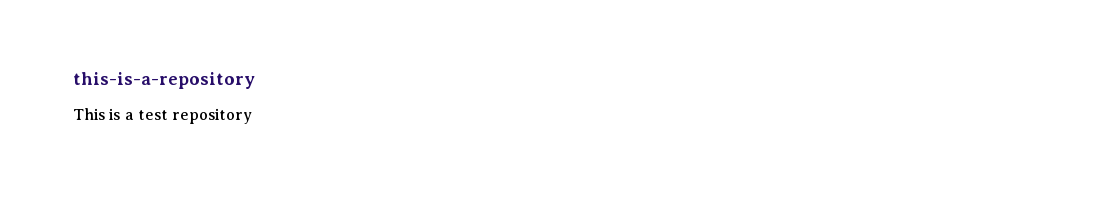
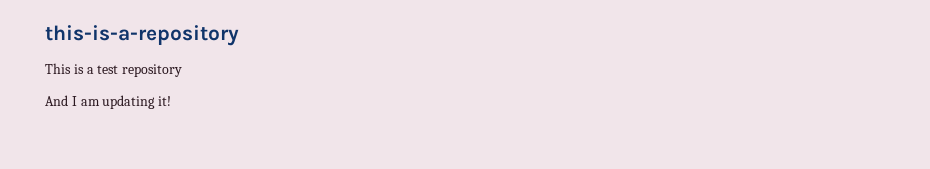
(253, 116) none -> [45,95,172,109] // And I am updating it!

